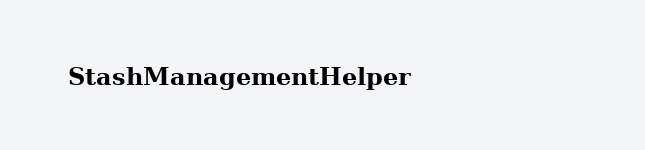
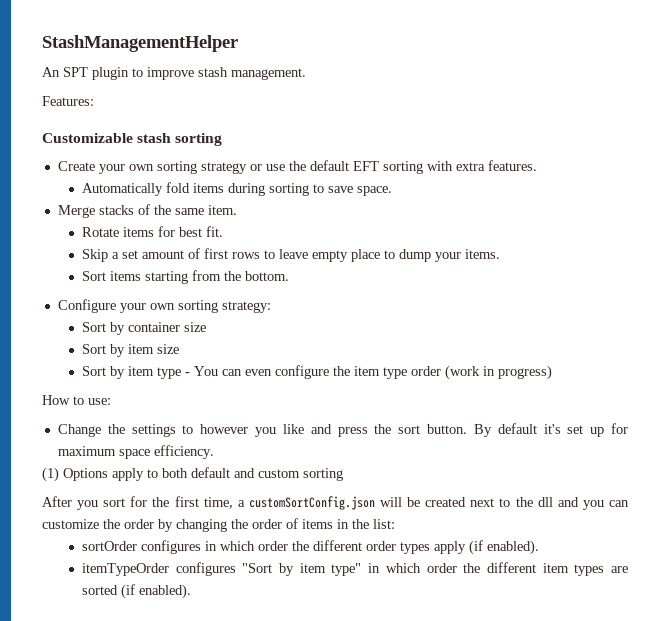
(411, 78) none -> [42,67,306,80] [42,96,94,106] [42,133,223,146] [57,160,537,174] [81,182,392,196] [57,204,237,218] [81,226,223,237] [81,248,500,262] [81,270,289,284] [57,299,271,313] [81,322,206,335] [81,344,179,357] [81,365,552,380] [42,395,111,405] [57,423,628,437] [57,445,214,459] [42,467,343,482] [42,496,629,510] [42,518,395,532] [81,540,539,555] [81,562,628,576] [81,584,191,599] // An SPT plugin to improve stash management. // Features: // Customizable stash sorting // Create your own sorting strategy or use the default EFT sorting with extra features. // Automatically fold items during sorting to save space. // Merge stacks of the same item. // Rotate items for best fit. // Skip a set amount of first rows to leave empty place to dump your items. // Sort items starting from the bottom. // Configure your own sorting strategy: // Sort by container size // Sort by item size // Sort by item type - You can even configure the item type order (work in progress) // How to use: // Change the settings to however you like and press the sort button. By default it's set up for maximum space efficiency. // (1) Options apply to both default and custom sorting // After you sort for the first time, a customSortConfig.json will be created next to the dll and you can customize the order by changing the order of items in the list: // sortOrder configures in which order the different order types apply (if enabled). // itemTypeOrder configures "Sort by item type" in which order the different item types are sorted (if enabled).

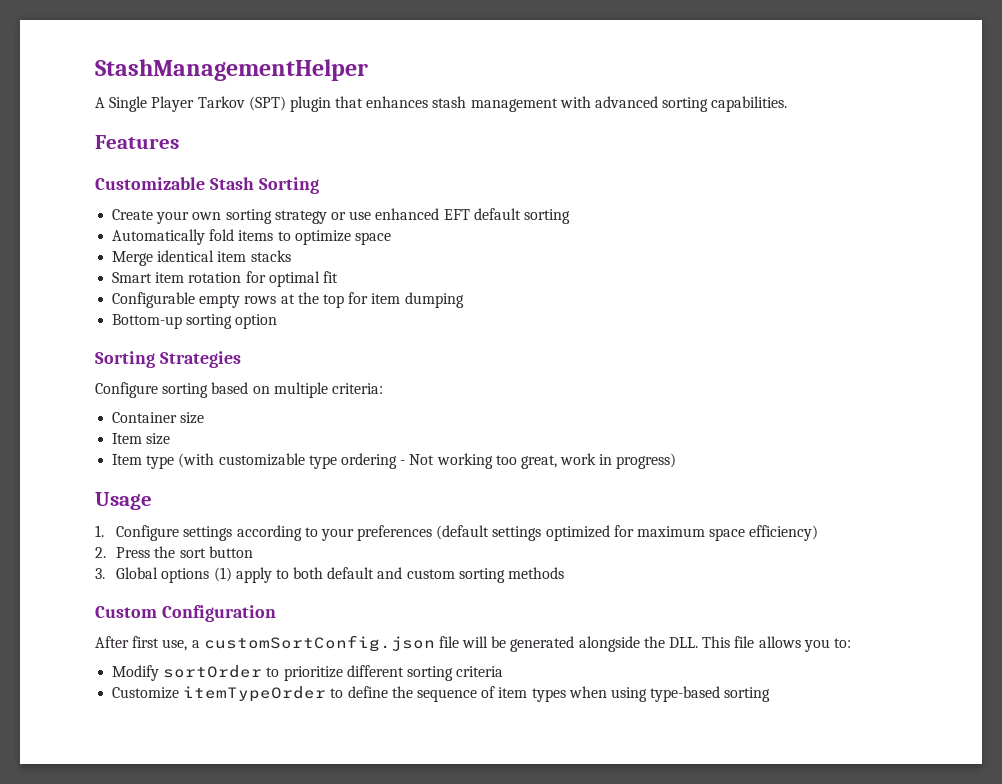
[42,67,306,80] [42,96,94,106] An SPT plugin to improve stash management. // Features: -> [95,96,788,112] [95,135,179,149] A Single Player Tarkov (SPT) plugin that enhances stash management with advanced sorting capabilities. // Features
[137,133,223,146] stash sorting -> [209,177,319,194] Stash Sorting
[288,160,537,174] [81,182,392,196] the default EFT sorting with extra features. // Automatically fold items during sorting to save space. -> [375,208,570,224] [112,229,391,245] enhanced EFT default sorting // Automatically fold items to optimize space
(95, 211) none -> [157,250,247,262] identical item
[137,204,237,215] [81,226,223,237] [81,248,500,262] [81,270,289,284] [57,299,271,313] [81,322,206,335] [81,344,179,357] [81,365,552,380] [42,395,111,405] [57,423,628,437] [57,445,214,459] [42,467,108,482] of the same item. // Rotate items for best fit. // Skip a set amount of first rows to leave empty place to dump your items. // Sort items starting from the bottom. // Configure your own sorting strategy: // Sort by container size // Sort by item size // Sort by item type - You can even configure the item type order (work in progress) // How to use: // Change the settings to however you like and press the sort button. By default it's set up for maximum space efficiency. // (1) Options -> [112,271,338,287] [112,292,464,308] [112,314,278,329] [95,351,241,368] [95,382,383,398] [112,412,205,424] [112,433,171,445] [112,453,677,469] [95,492,152,510] [95,525,819,541] [95,546,253,558] [95,567,232,583] // Smart item rotation for optimal fit // Configurable empty rows at the top for item dumping // Bottom-up sorting option // Sorting Strategies // Configure sorting based on multiple criteria: // Container size // Item size // Item type (with customizable type ordering - Not working too great, work in progress) // Usage // 1. Configure settings according to your preferences (default settings optimized for maximum space efficiency) // 2. Press the sort button // 3. Global options (1)
[42,496,233,510] // After you sort for the first time, -> [508,567,565,579] [95,605,276,622] [95,636,188,651] methods // Custom Configuration // After first use,
(375, 503) none -> [438,636,459,648] file
[425,497,629,510] [42,518,395,532] [81,540,539,555] [81,562,628,576] [81,584,191,599] created next to the dll and you can customize the order by changing the order of items in the list: // sortOrder configures in which order the different order types apply (if enabled). // itemTypeOrder configures "Sort by item type" in which order the different item types are sorted (if enabled). -> [510,636,851,652] [112,665,504,681] [112,686,771,702] generated alongside the DLL. This file allows you to: // Modify sortOrder to prioritize different sorting criteria // Customize itemTypeOrder to define the sequence of item types when using type-based sorting

